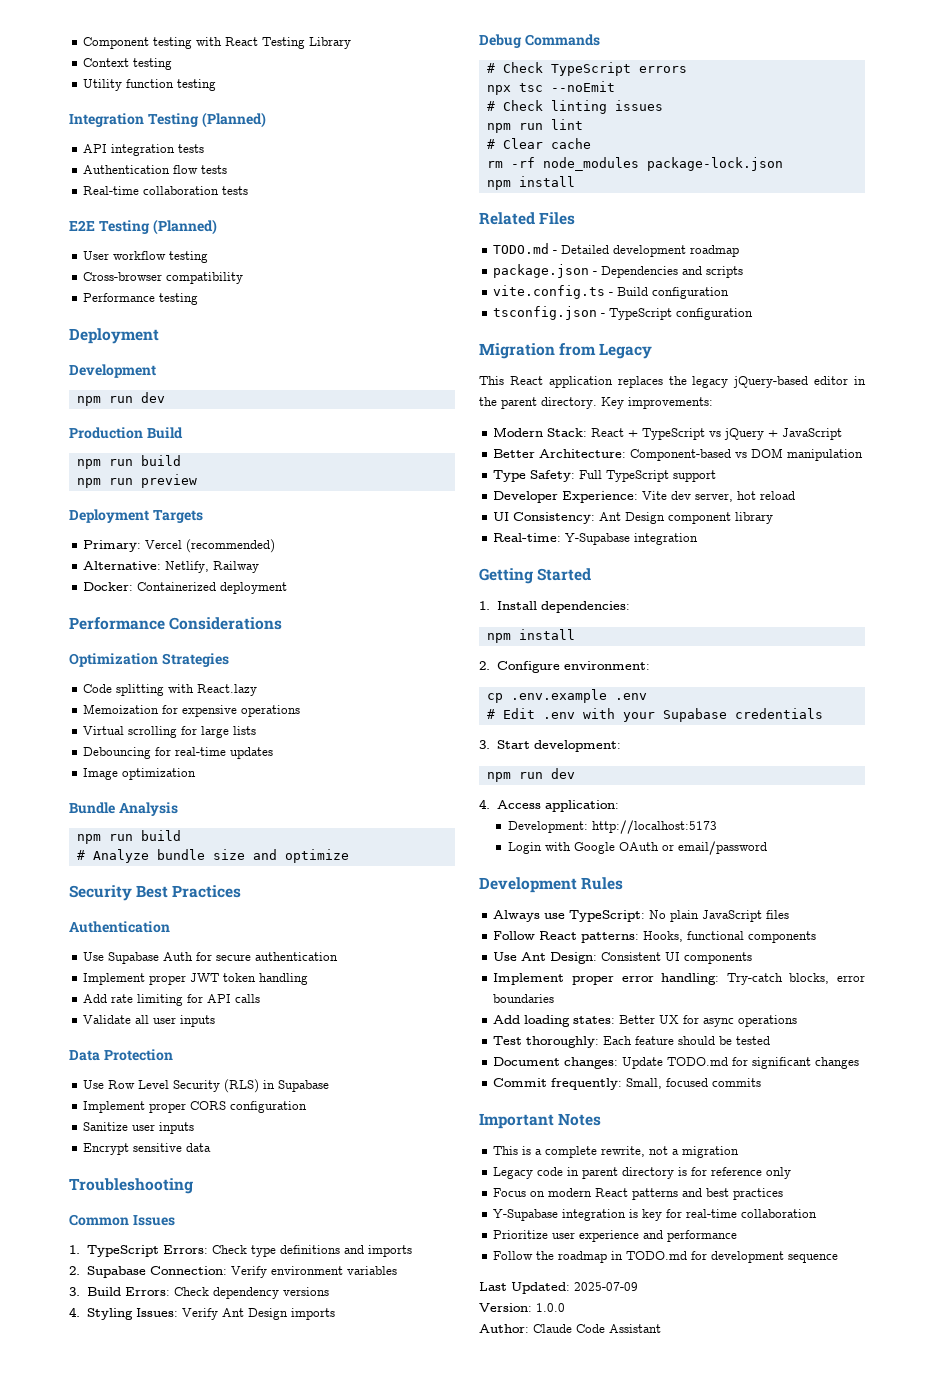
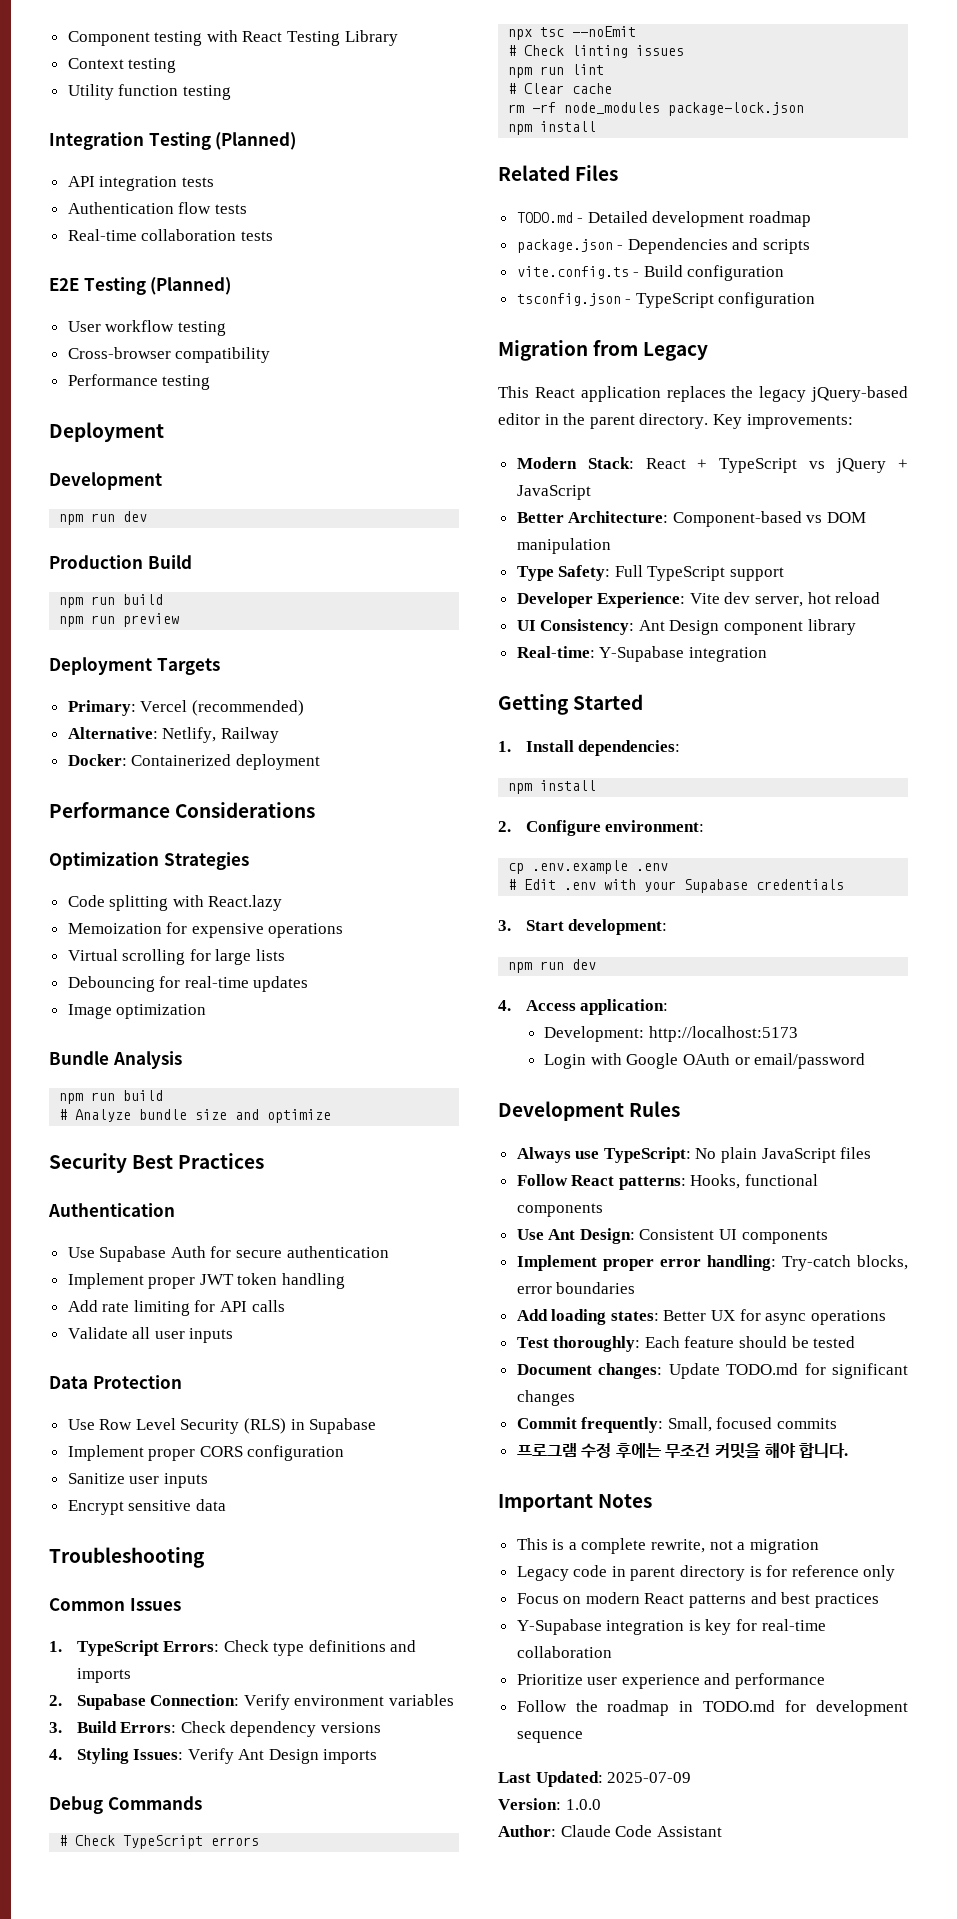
(762, 1082) none -> [516,1443,849,1459] // 프로그램 수정 후에는 무조건 커밋을 해야 합니다.

